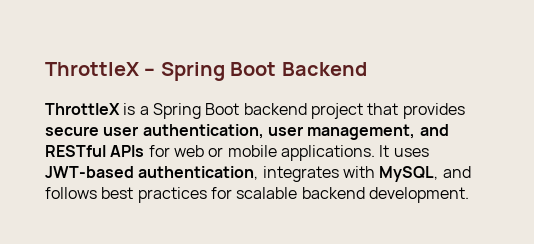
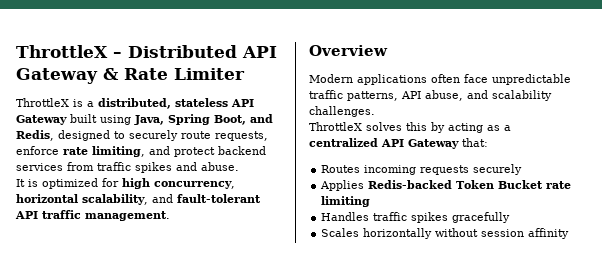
[160,62,367,81] [45,103,465,119] [45,124,449,140] [45,145,429,161] [45,166,471,182] [45,187,469,203] Spring Boot Backend // ThrottleX is a Spring Boot backend project that provides secure user authentication, user management, and RESTful APIs for web or mobile applications. It uses JWT-based authentication, integrates with MySQL, and follows best practices for scalable backend development. -> [128,45,277,58] [16,68,245,84] [16,98,254,109] [16,114,273,125] [16,130,268,141] [16,146,266,157] [16,162,239,173] [16,178,235,189] [16,194,261,205] [15,210,170,221] [309,45,388,56] [309,74,571,85] [309,90,552,101] [309,106,375,117] [309,122,511,133] [309,138,488,149] [321,164,523,175] [320,180,572,191] [321,196,371,207] [321,212,511,223] [321,228,570,239] Distributed API Gateway & Rate Limiter // ThrottleX is a distributed, stateless API Gateway built using Java, Spring Boot, and Redis, designed to securely route requests, enforce rate limiting, and protect backend services from traffic spikes and abuse. // It is optimized for high concurrency, horizontal scalability, and fault-tolerant API traffic management. // Overview // Modern applications often face unpredictable traffic patterns, API abuse, and scalability challenges. // ThrottleX solves this by acting as a centralized API Gateway that: // Routes incoming requests securely // Applies Redis-backed Token Bucket rate limiting // Handles traffic spikes gracefully // Scales horizontally without session affinity

